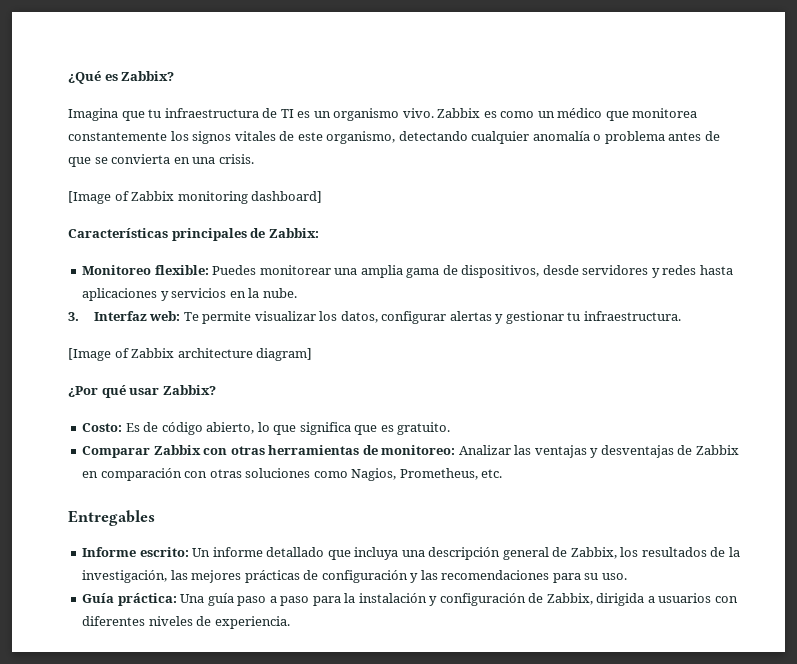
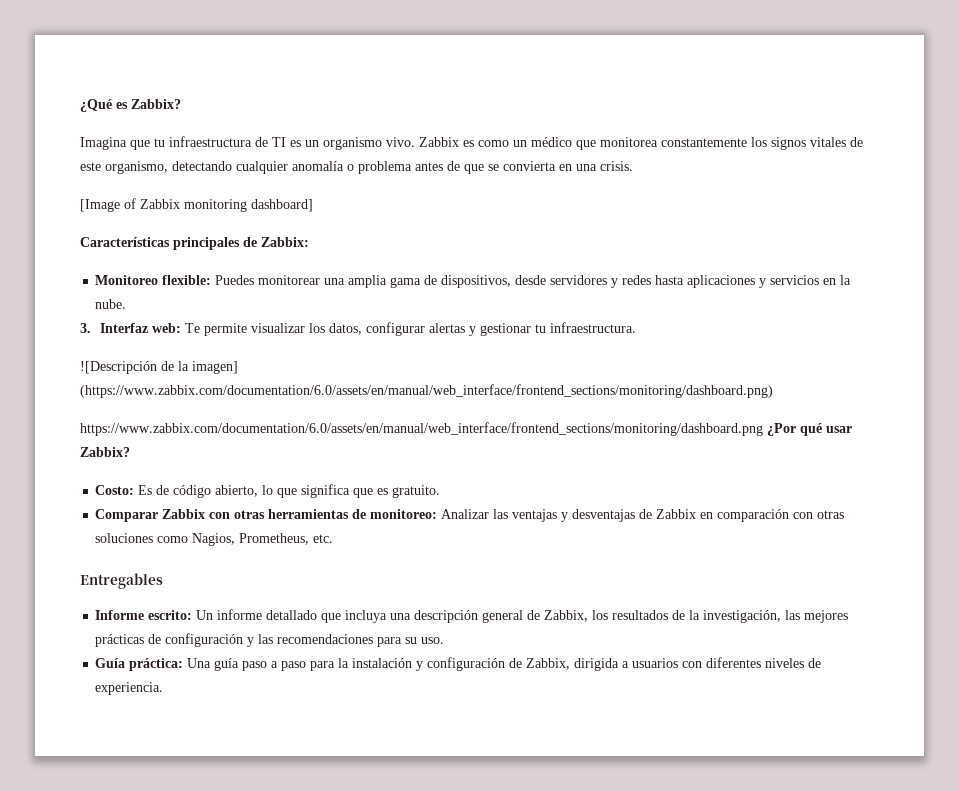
[68,348,313,361] [Image of Zabbix architecture diagram] // -> [80,361,238,374] [80,384,773,398] [80,422,763,436] ![Descripción de la imagen] (https://www.zabbix.com/documentation/6.0/assets/en/manual/web_interface/frontend_sections/monitoring/dashboard.png) // https://www.zabbix.com/documentation/6.0/assets/en/manual/web_interface/frontend_sections/monitoring/dashboard.png

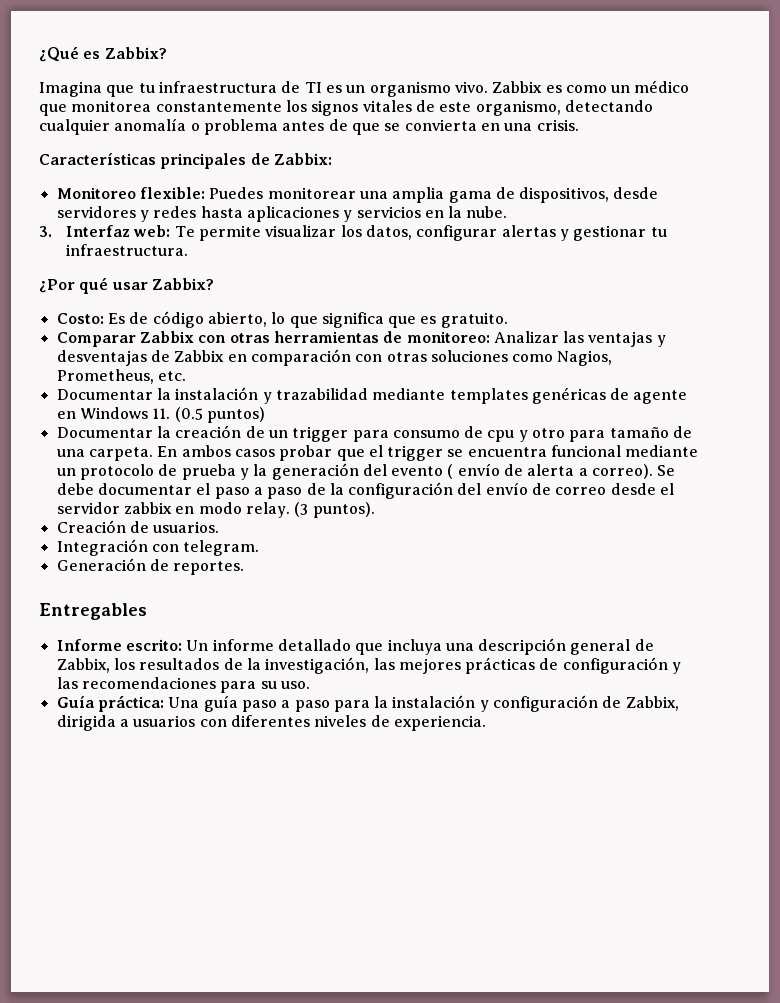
[80,198,313,212] // [Image of Zabbix monitoring dashboard] -> (579, 125) none
[80,361,238,374] [80,384,773,398] [80,422,763,436] ![Descripción de la imagen] (https://www.zabbix.com/documentation/6.0/assets/en/manual/web_interface/frontend_sections/monitoring/dashboard.png) // https://www.zabbix.com/documentation/6.0/assets/en/manual/web_interface/frontend_sections/monitoring/dashboard.png -> (189, 250) none
(334, 538) none -> [56,387,688,404] [56,407,265,423] [56,425,693,442] [56,445,699,461] [56,463,676,480] [56,482,675,499] [56,502,375,518] [56,520,220,533] [56,539,260,556] [56,558,245,575] // Documentar la instalación y trazabilidad mediante templates genéricas de agente en Windows 11. (0.5 puntos) // Documentar la creación de un trigger para consumo de cpu y otro para tamaño de una carpeta. En ambos casos probar que el trigger se encuentra funcional mediante un protocolo de prueba y la generación del evento ( envío de alerta a correo). Se debe documentar el paso a paso de la configuración del envío de correo desde el servidor zabbix en modo relay. (3 puntos). // Creación de usuarios. // Integración con telegram. // Generación de reportes.

